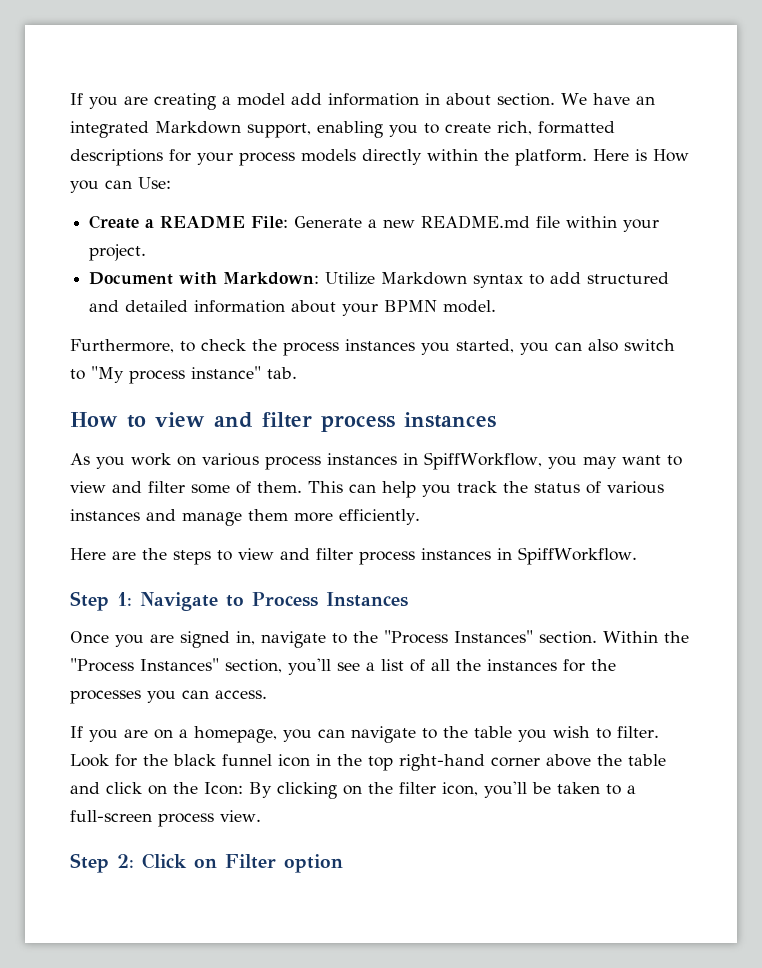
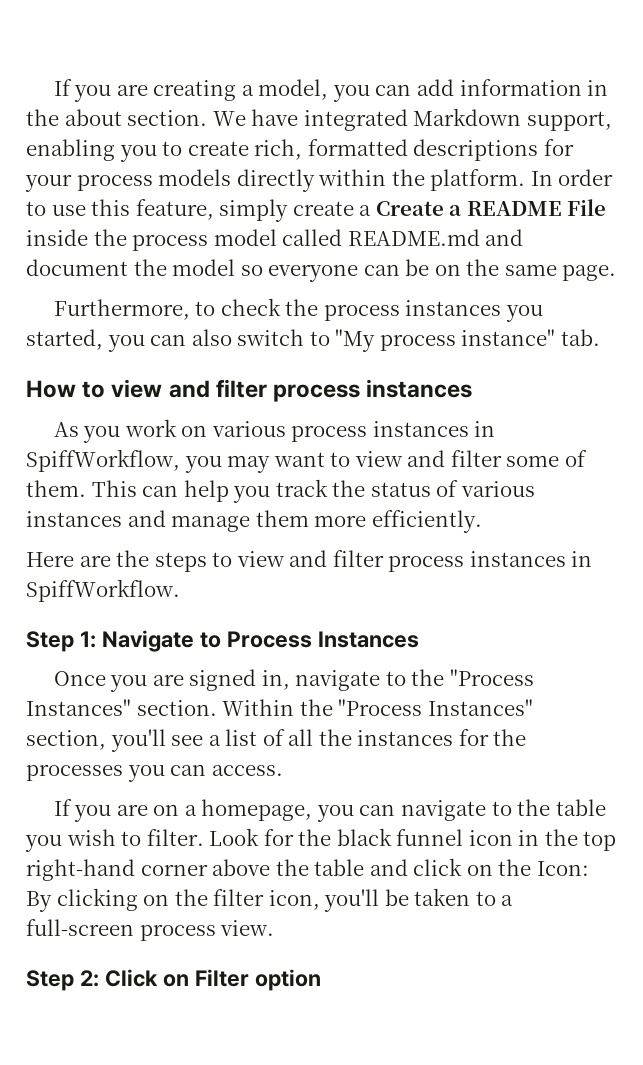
[237,93,285,106] model -> [258,79,412,102] model, you can
(440, 99) none -> [26,109,59,126] the
[635,96,655,105] an -> (299, 117) none
[593,149,689,162] [70,177,171,193] [89,215,660,232] [89,244,147,261] [89,272,670,288] [89,300,497,316] Here is How you can Use: // Create a README File: Generate a new README.md file within your project. // Document with Markdown: Utilize Markdown syntax to add structured and detailed information about your BPMN model. -> [530,169,614,186] [26,199,607,222] [26,229,524,251] [26,259,617,282] In order to use this feature, simply create a Create a README File inside the process model called README.md and document the model so everyone can be on the same page.

